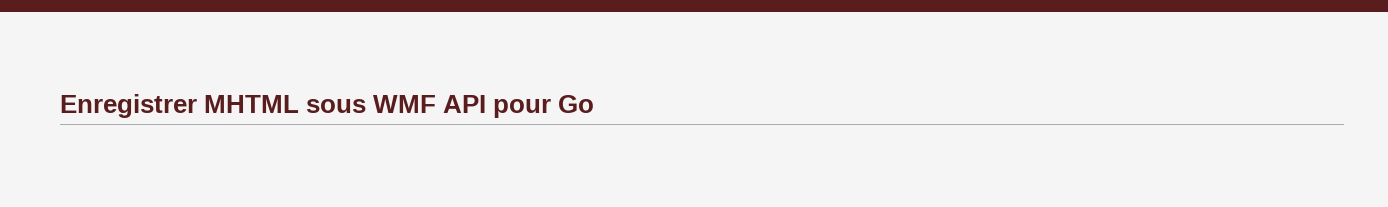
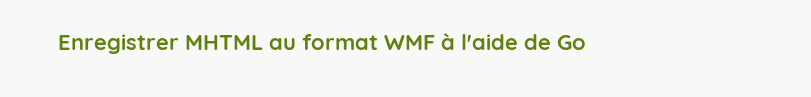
[306,95,552,118] sous WMF API pour -> [269,33,551,50] au format WMF à l'aide de

